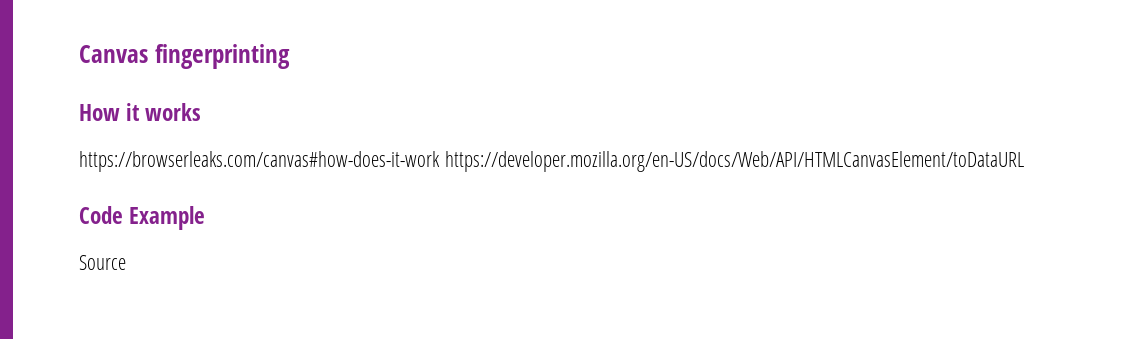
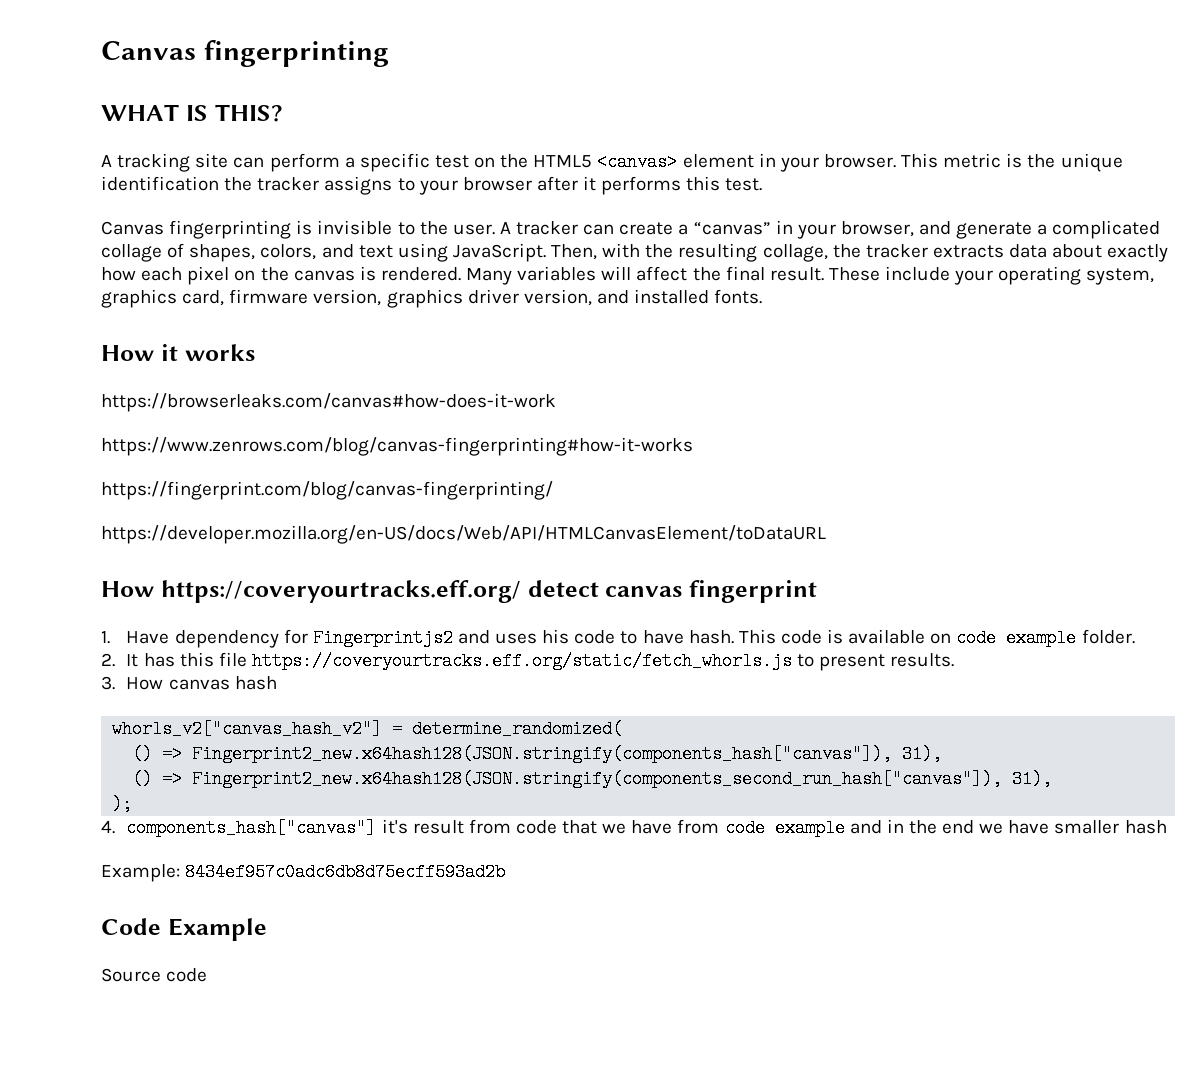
[79,44,290,69] Canvas fingerprinting -> [101,40,389,67] [101,104,283,122] [101,153,1123,172] [101,176,763,195] [101,220,1161,239] [101,243,1169,262] [101,266,1155,285] [101,289,763,308] Canvas fingerprinting // WHAT IS THIS? // A tracking site can perform a specific test on the HTML5 <canvas> element in your browser. This metric is the unique identification the tracker assigns to your browser after it performs this test. // Canvas fingerprinting is invisible to the user. A tracker can create a “canvas” in your browser, and generate a complicated collage of shapes, colors, and text using JavaScript. Then, with the resulting collage, the tracker extracts data about exactly how each pixel on the canvas is rendered. Many variables will affect the final result. These include your operating system, graphics card, firmware version, graphics driver version, and installed fonts.
(440, 161) none -> [101,437,693,456] [101,481,553,500] // https://www.zenrows.com/blog/canvas-fingerprinting#how-it-works // https://fingerprint.com/blog/canvas-fingerprinting/ //
(1024, 161) none -> [101,580,817,603] [101,629,1135,648] [101,652,955,671] [101,676,277,690] [112,720,623,738] [132,745,943,763] [132,770,1053,788] [112,795,133,813] [101,819,1167,837] [101,863,506,882] // How https://coveryourtracks.eff.org/ detect canvas fingerprint // 1. Have dependency for Fingerprintjs2 and uses his code to have hash. This code is available on code example folder. // 2. It has this file https://coveryourtracks.eff.org/static/fetch_whorls.js to present results. // 3. How canvas hash // whorls_v2["canvas_hash_v2"] = determine_randomized( // () => Fingerprint2_new.x64hash128(JSON.stringify(components_hash["canvas"]), 31), // () => Fingerprint2_new.x64hash128(JSON.stringify(components_second_run_hash["canvas"]), 31), // ); // 4. components_hash["canvas"] it's result from code that we have from code example and in the end we have smaller hash // Example: 8434ef957c0adc6db8d75ecff593ad2b
(126, 262) none -> [166,968,208,982] code

